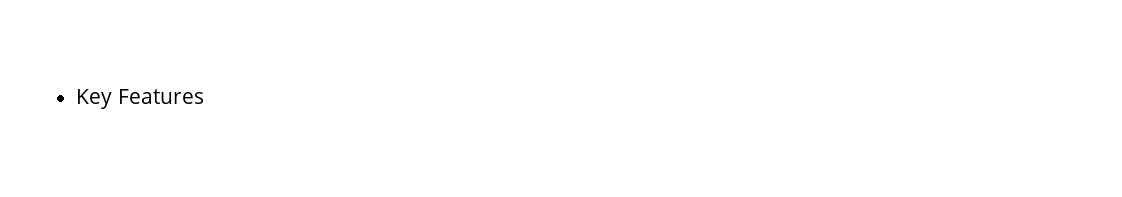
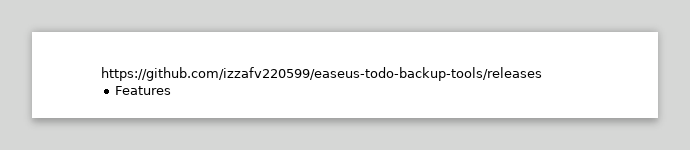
[76,89,113,109] Key -> [101,67,542,81] https://github.com/izzafv220599/easeus-todo-backup-tools/releases //

